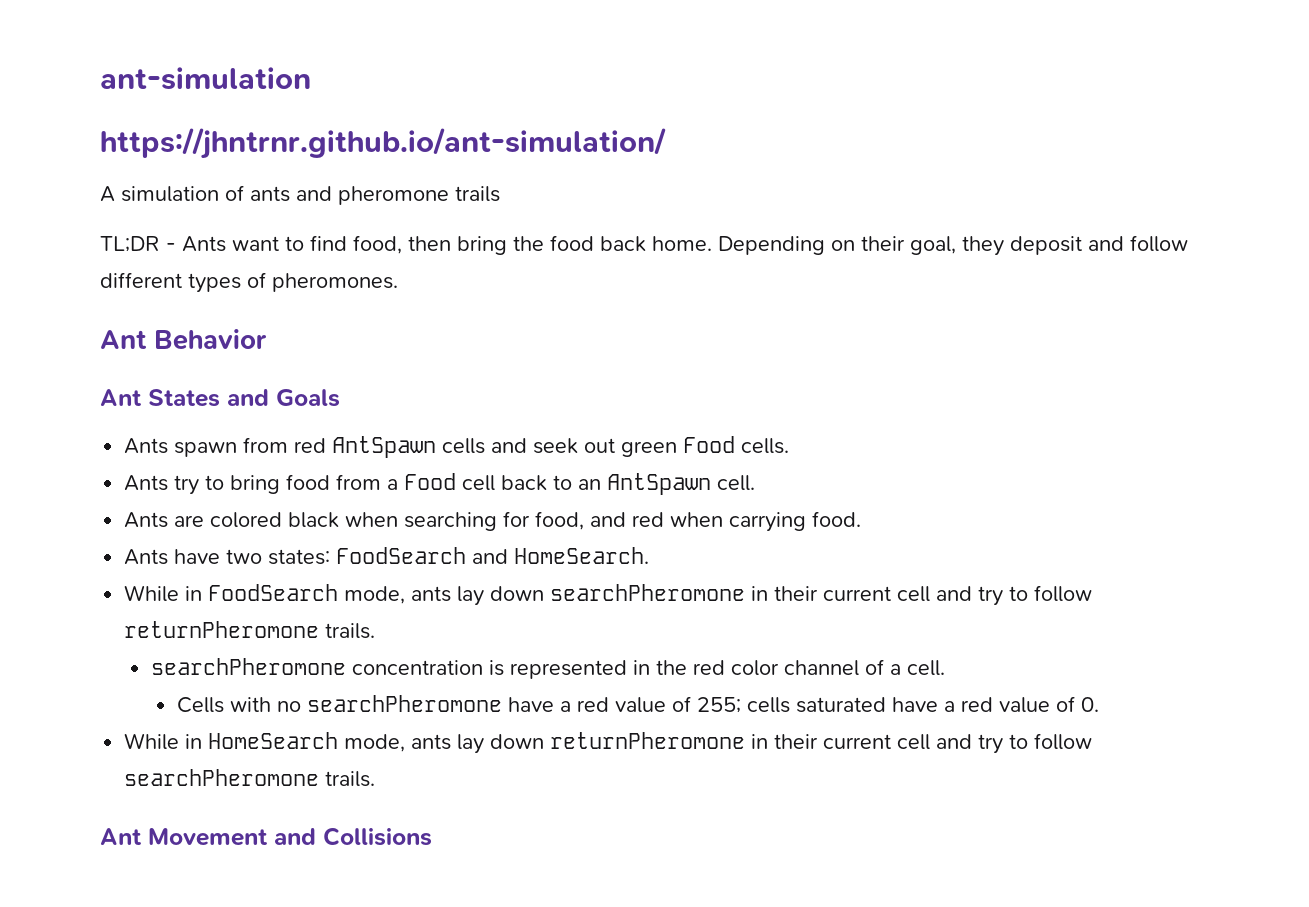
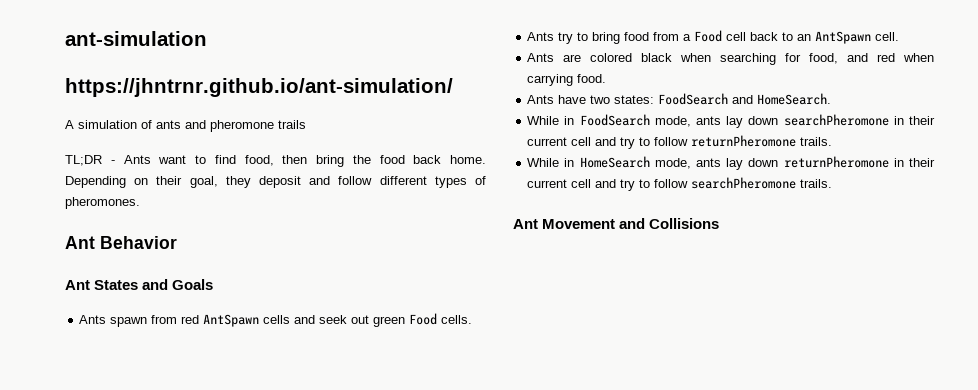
[150,658,945,679] [176,695,1099,713] // searchPheromone concentration is represented in the red color channel of a cell. // Cells with no searchPheromone have a red value of 255; cells saturated have a red value of 0. -> (833, 141) none

